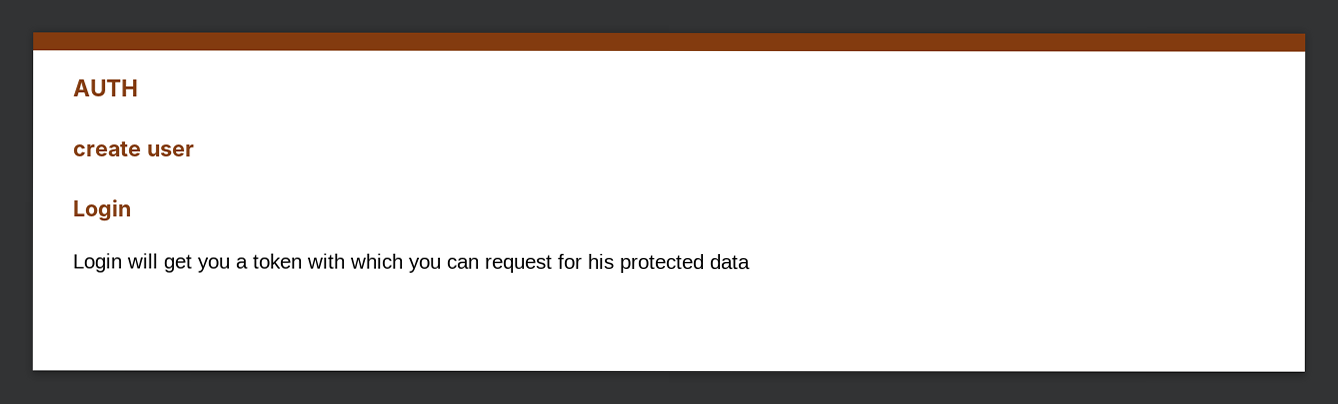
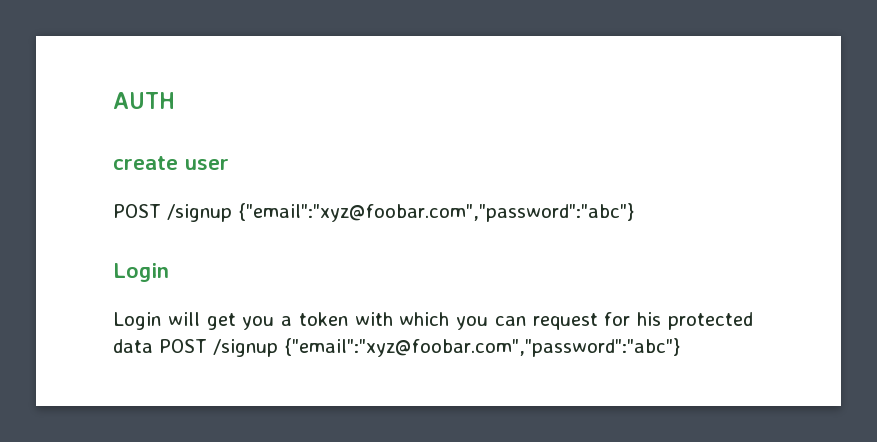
(195, 150) none -> [113,203,634,222] // POST /signup {"email":"xyz@foobar.com","password":"abc"}
(750, 262) none -> [159,338,680,357] POST /signup {"email":"xyz@foobar.com","password":"abc"}

